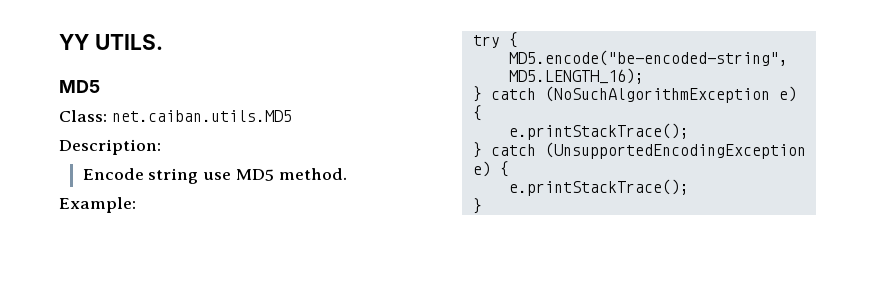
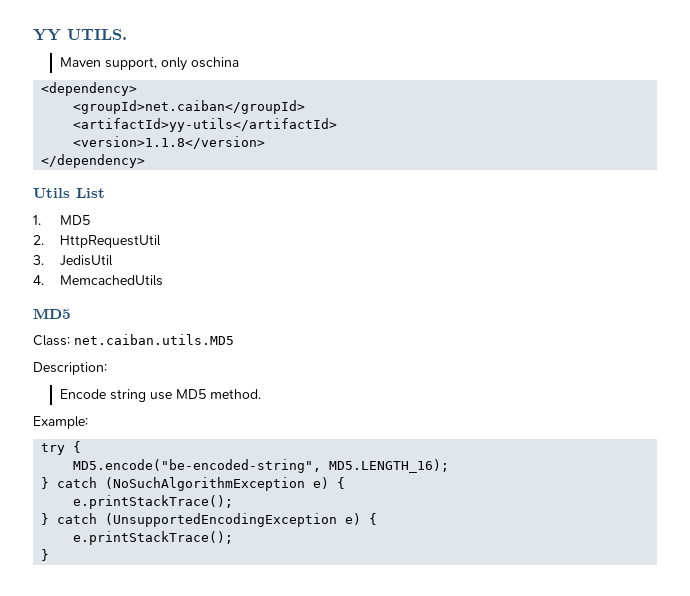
(163, 42) none -> [60,57,240,71] [41,82,138,96] [73,100,306,114] [73,118,338,132] [73,136,266,149] [41,154,146,168] [33,188,105,198] [33,215,91,225] [33,235,162,248] [33,255,114,266] [33,275,164,286] // Maven support, only oschina // <dependency> // <groupId>net.caiban</groupId> // <artifactId>yy-utils</artifactId> // <version>1.1.8</version> // </dependency> // Utils List // 1. MD5 // 2. HttpRequestUtil // 3. JedisUtil // 4. MemcachedUtils

